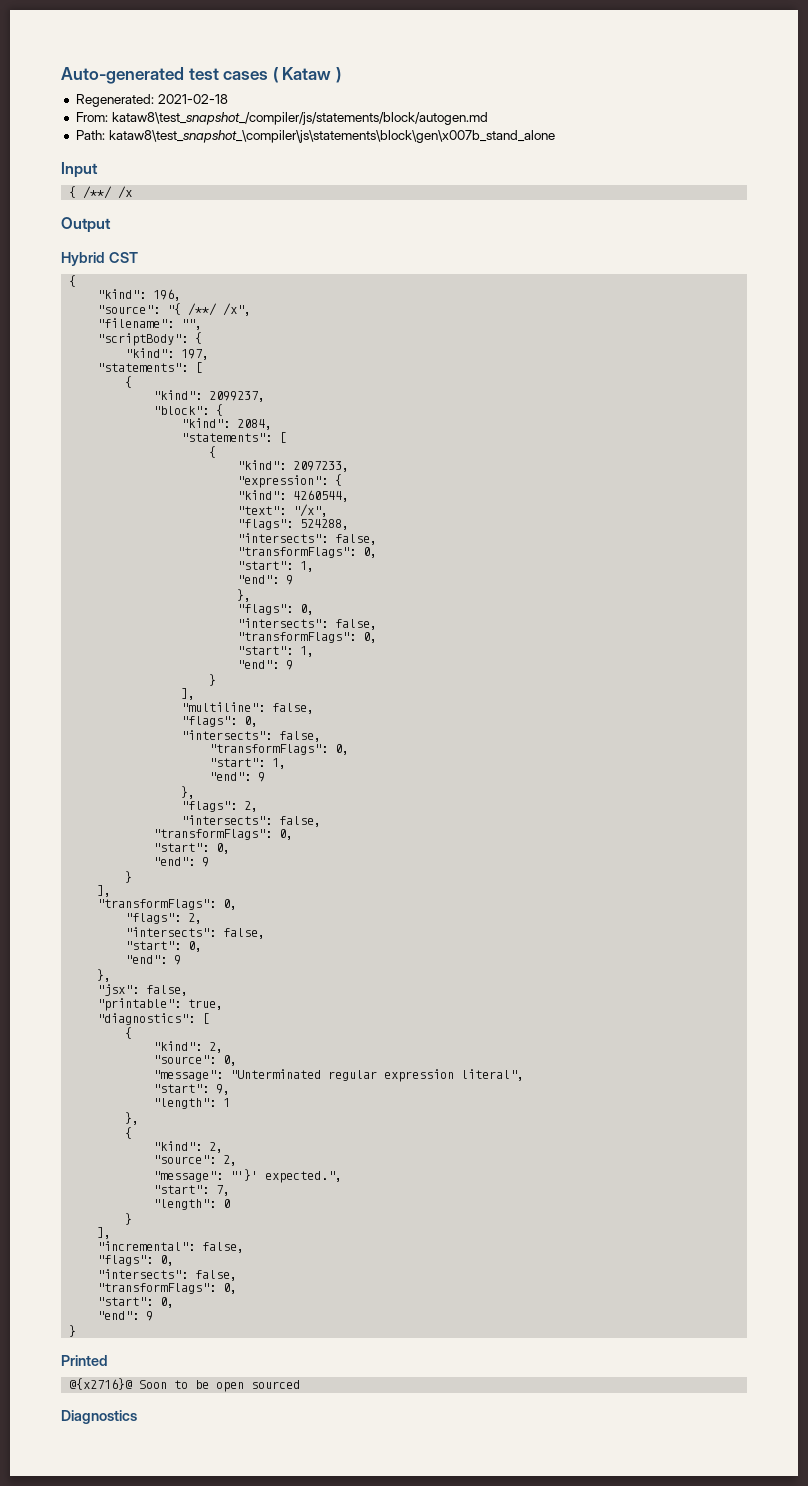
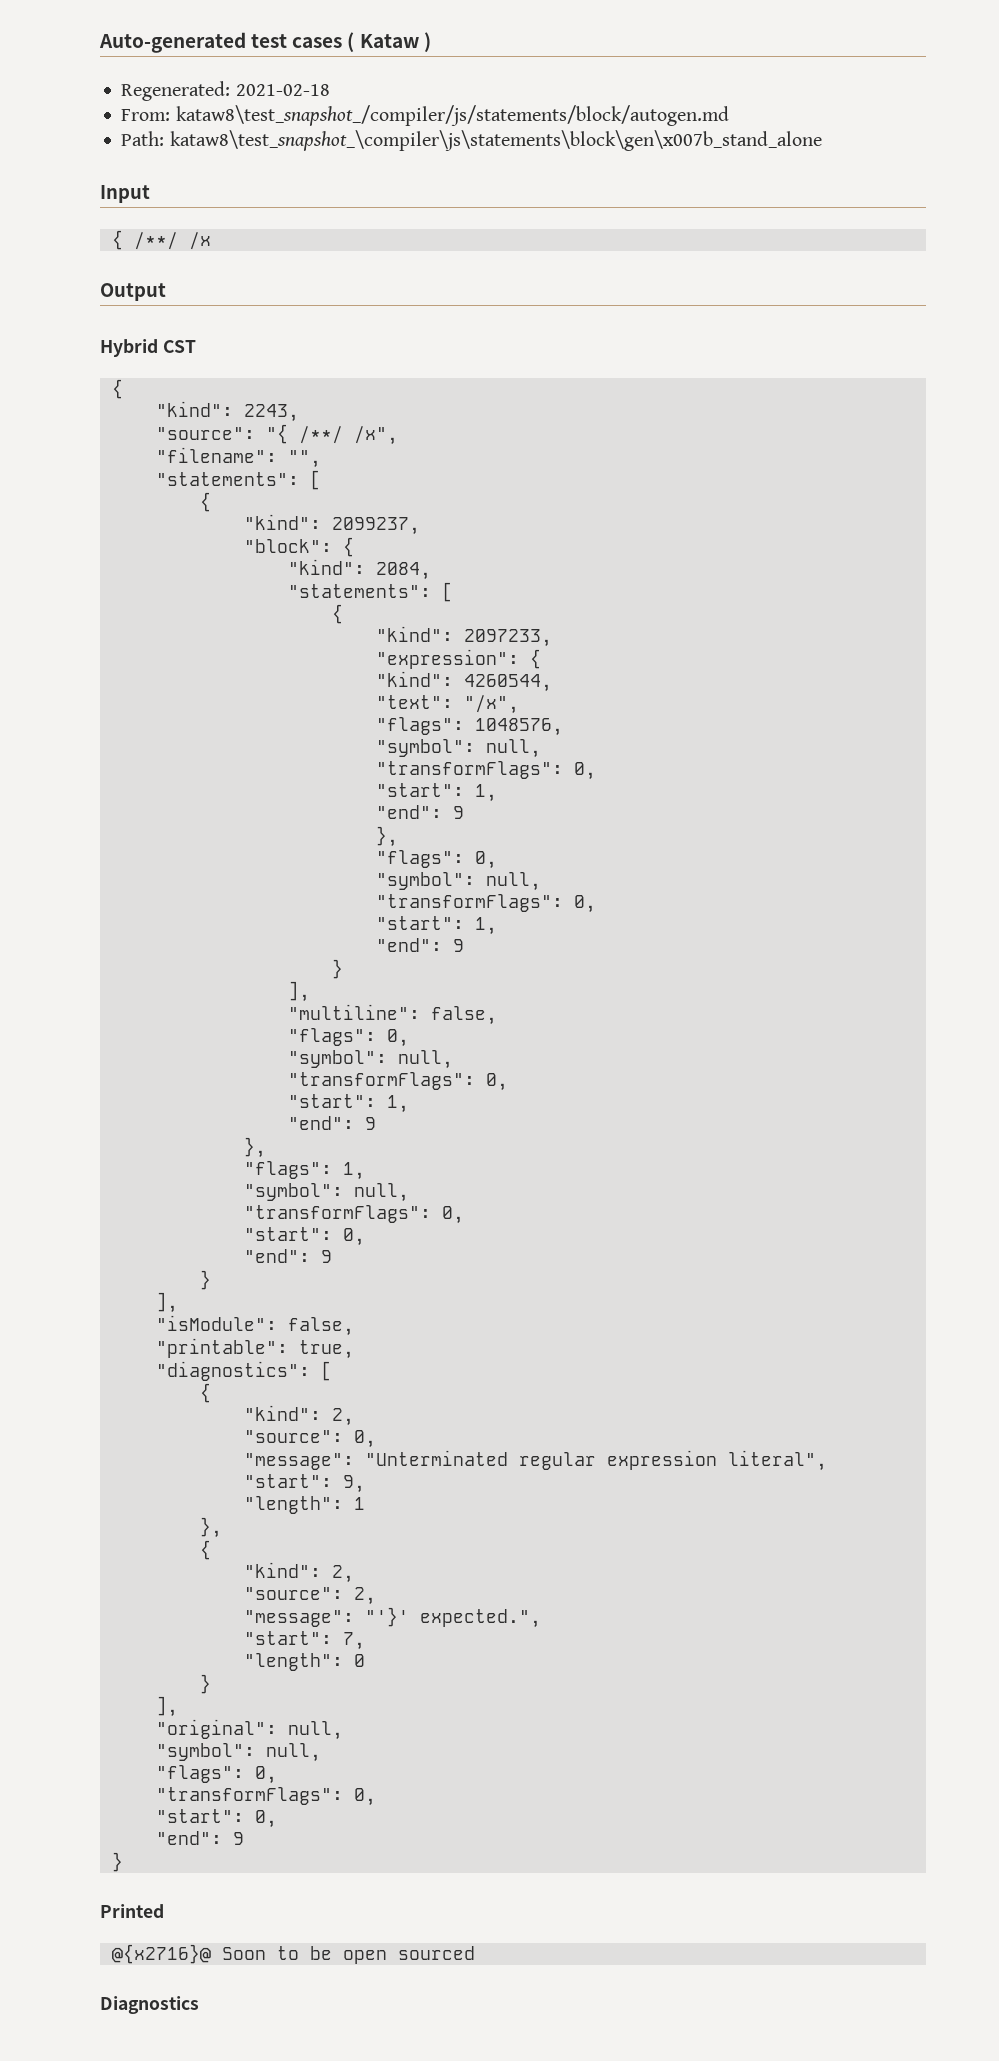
[153,289,182,301] 196, -> [243,404,299,422] 2243,
[97,332,203,346] [125,348,210,360] // "scriptBody": { // "kind": 197, -> (321, 459) none
[300,519,350,530] [237,533,378,545] 524288, // "intersects": false, -> [474,718,563,736] [375,739,541,758] 1048576, // "symbol": null,
[237,618,378,630] "intersects": false, -> [375,872,541,891] "symbol": null,
[181,730,322,742] [209,744,350,755] [209,758,287,769] [209,772,266,782] [181,786,196,799] [181,801,259,812] [181,815,322,827] "intersects": false, // "transformFlags": 0, // "start": 1, // "end": 9 // }, // "flags": 2, // "intersects": false, -> [287,1050,453,1069] [287,1072,508,1091] [287,1094,409,1113] [287,1116,376,1130] [243,1137,266,1158] [243,1161,365,1180] [243,1183,409,1202] "symbol": null, // "transformFlags": 0, // "start": 1, // "end": 9 // }, // "flags": 1, // "symbol": null,
[97,899,238,910] [125,913,203,924] [125,927,266,939] [125,941,203,952] [125,955,182,965] [97,969,112,982] [97,984,140,996] "transformFlags": 0, // "flags": 2, // "intersects": false, // "start": 0, // "end": 9 // }, // "jsx": -> [155,1315,277,1331] "isModule":
[97,1241,245,1253] [97,1255,175,1266] [97,1269,238,1281] "incremental": false, // "flags": 0, // "intersects": false, -> [155,1719,343,1740] [155,1743,321,1762] [155,1765,277,1784] "original": null, // "symbol": null, // "flags": 0,

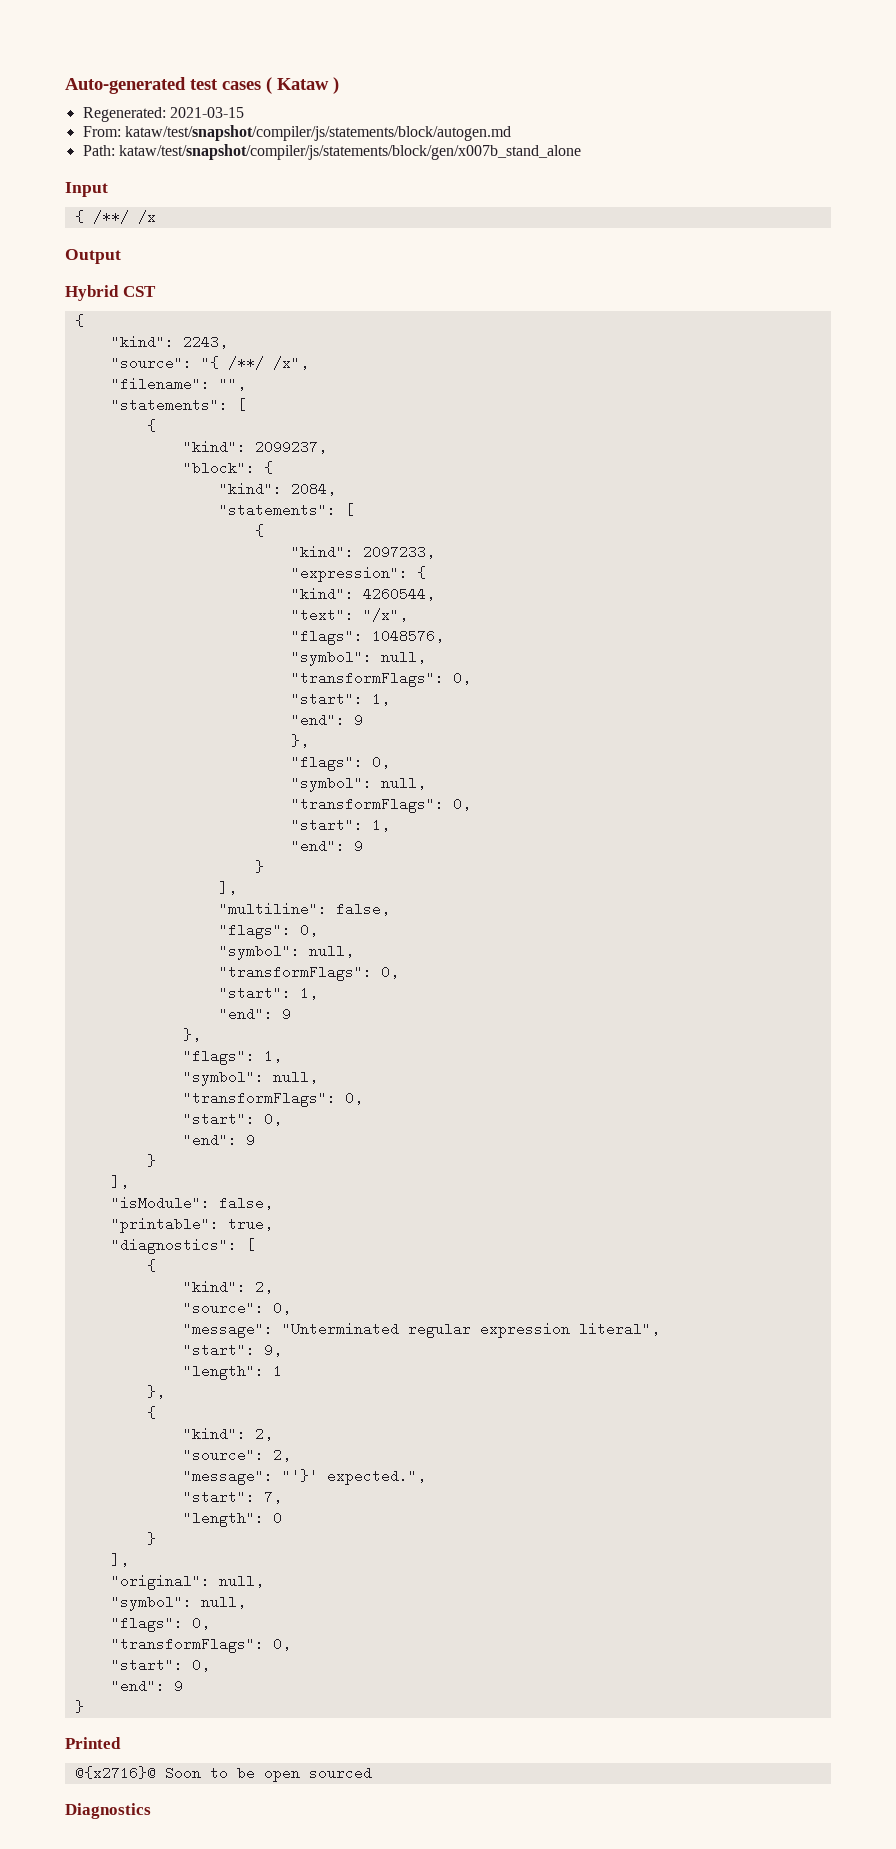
[235,84,330,96] 2021-02-18 -> [169,107,244,118] 2021-03-15
[175,105,729,126] kataw8\test_snapshot_/compiler/js/statements/block/autogen.md -> [124,125,511,141] kataw/test/snapshot/compiler/js/statements/block/autogen.md
[169,130,822,151] kataw8\test_snapshot_\compiler\js\statements\block\gen\x007b_stand_alone -> [118,144,581,160] kataw/test/snapshot/compiler/js/statements/block/gen/x007b_stand_alone

